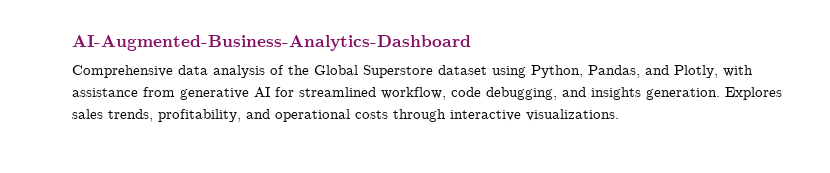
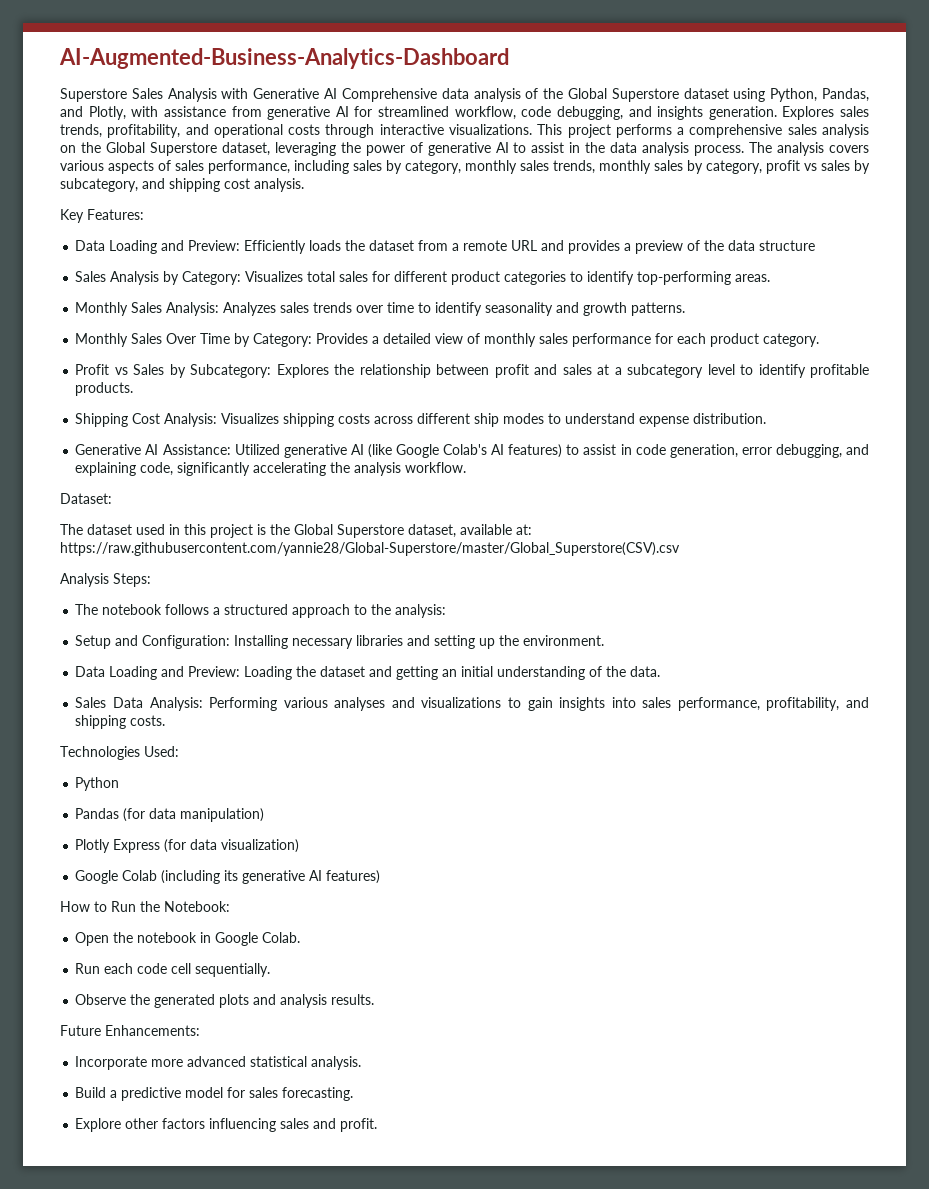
(471, 43) none -> [60,88,338,102] Superstore Sales Analysis with Generative AI
(619, 115) none -> [537,124,870,138] [60,142,870,156] [60,160,870,174] [60,178,304,192] [60,209,144,223] [75,240,816,254] [75,271,771,285] [75,302,686,316] [75,333,820,347] [75,364,869,378] [75,382,134,396] [75,413,767,427] [75,444,869,458] [75,462,467,476] [60,493,112,504] [60,524,532,538] [60,542,680,556] [60,573,151,587] [75,604,447,618] [75,635,605,649] [75,666,661,680] [75,697,870,711] [75,715,166,729] [60,746,179,760] [75,777,120,791] [75,808,265,822] [75,839,300,853] [75,870,381,884] [60,901,230,912] [75,932,301,946] [75,963,271,977] [75,994,375,1008] [60,1025,200,1036] [75,1056,362,1070] [75,1087,354,1101] [75,1118,378,1132] This project performs a comprehensive sales analysis on the Global Superstore dataset, leveraging the power of generative AI to assist in the data analysis process. The analysis covers various aspects of sales performance, including sales by category, monthly sales trends, monthly sales by category, profit vs sales by subcategory, and shipping cost analysis. // Key Features: // Data Loading and Preview: Efficiently loads the dataset from a remote URL and provides a preview of the data structure // Sales Analysis by Category: Visualizes total sales for different product categories to identify top-performing areas. // Monthly Sales Analysis: Analyzes sales trends over time to identify seasonality and growth patterns. // Monthly Sales Over Time by Category: Provides a detailed view of monthly sales performance for each product category. // Profit vs Sales by Subcategory: Explores the relationship between profit and sales at a subcategory level to identify profitable products. // Shipping Cost Analysis: Visualizes shipping costs across different ship modes to understand expense distribution. // Generative AI Assistance: Utilized generative AI (like Google Colab's AI features) to assist in code generation, error debugging, and explaining code, significantly accelerating the analysis workflow. // Dataset: // The dataset used in this project is the Global Superstore dataset, available at: https://raw.githubusercontent.com/yannie28/Global-Superstore/master/Global_Superstore(CSV).csv // Analysis Steps: // The notebook follows a structured approach to the analysis: // Setup and Configuration: Installing necessary libraries and setting up the environment. // Data Loading and Preview: Loading the dataset and getting an initial understanding of the data. // Sales Data Analysis: Performing various analyses and visualizations to gain insights into sales performance, profitability, and shipping costs. // Technologies Used: // Python // Pandas (for data manipulation) // Plotly Express (for data visualization) // Google Colab (including its generative AI features) // How to Run the Notebook: // Open the notebook in Google Colab. // Run each code cell sequentially. // Observe the generated plots and analysis results. // Future Enhancements: // Incorporate more advanced statistical analysis. // Build a predictive model for sales forecasting. // Explore other factors influencing sales and profit.

